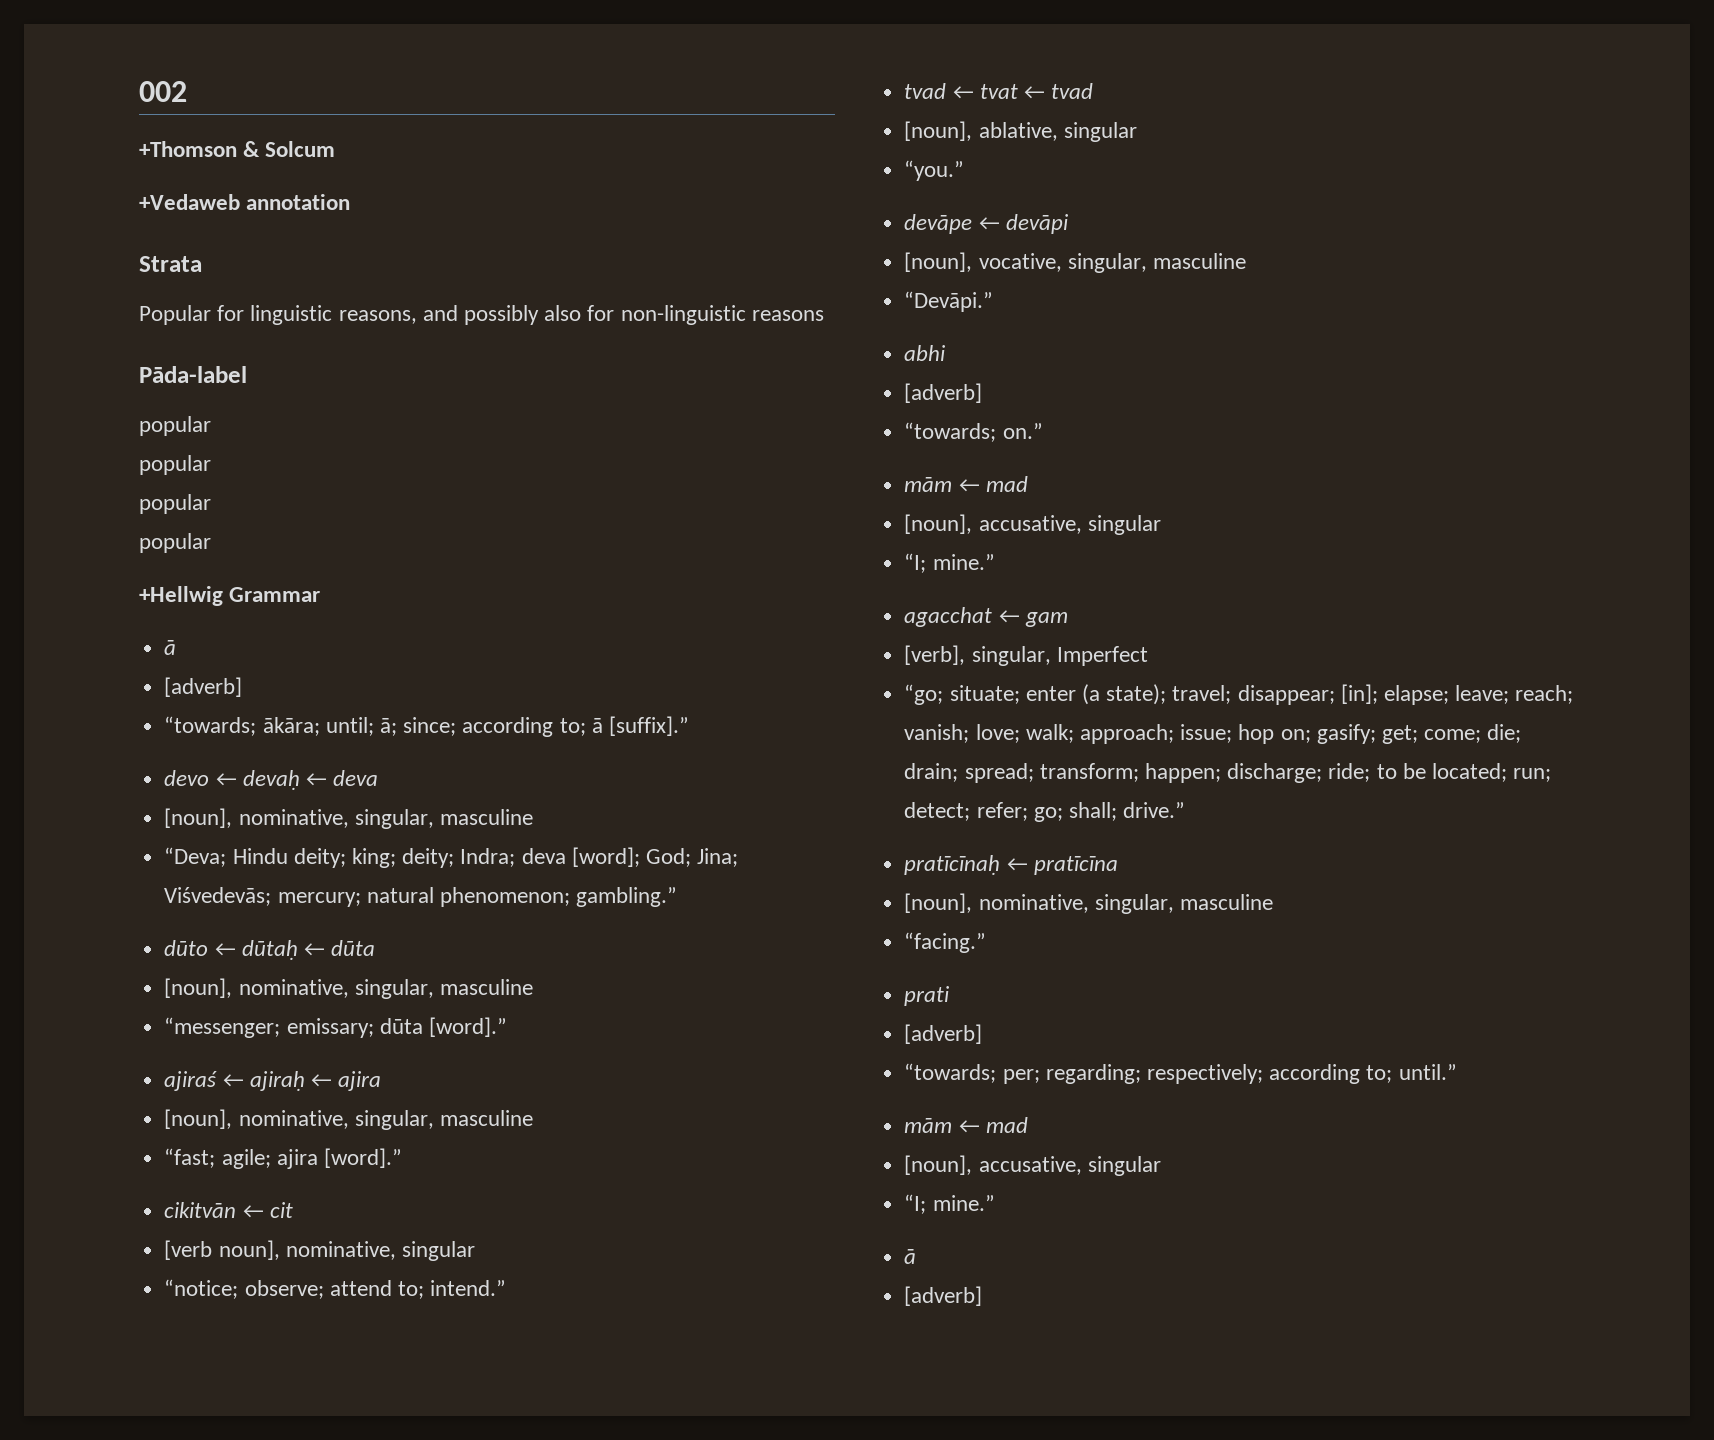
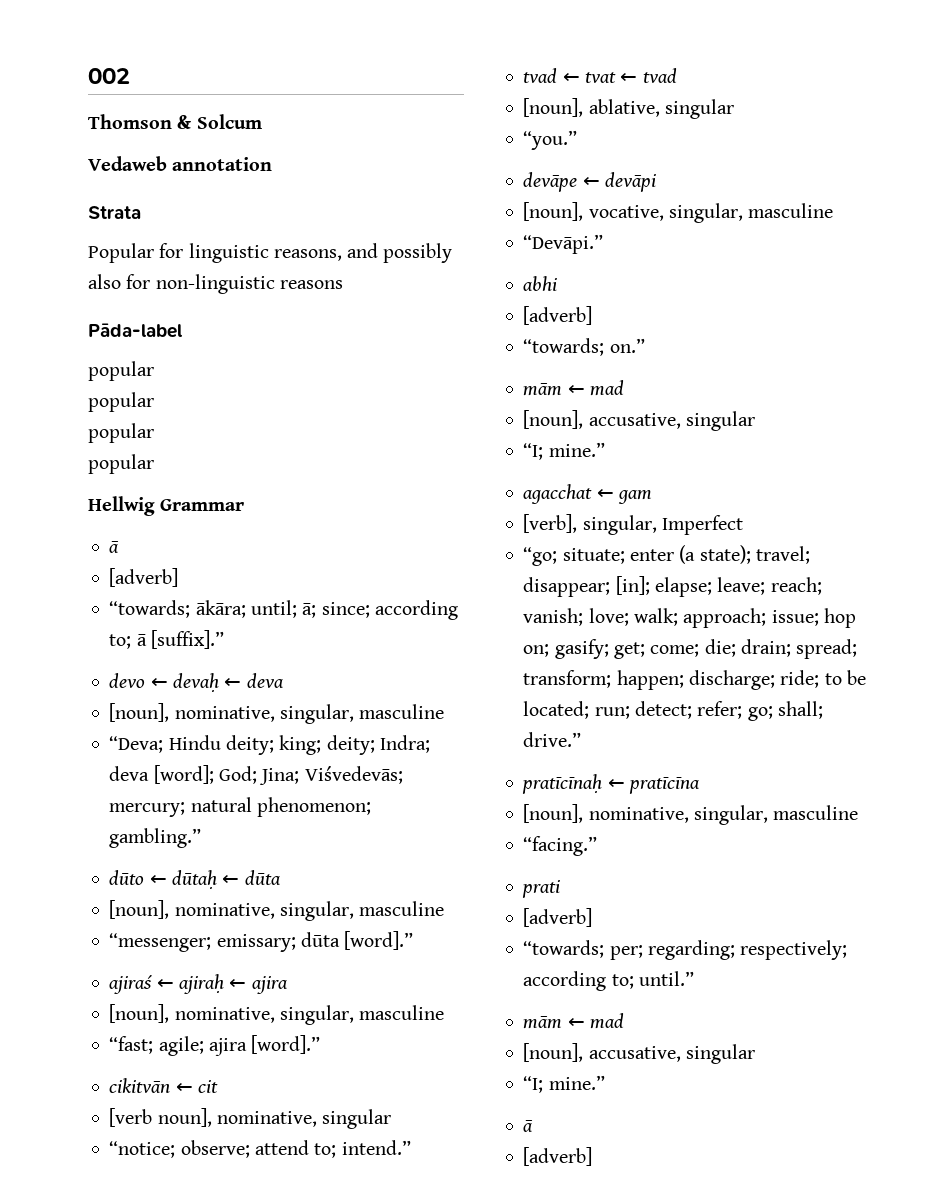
[139,141,237,157] +Thomson -> [88,114,172,129] Thomson
[139,194,240,210] +Vedaweb -> [88,156,167,171] Vedaweb
[139,586,223,606] +Hellwig -> [88,496,155,516] Hellwig

